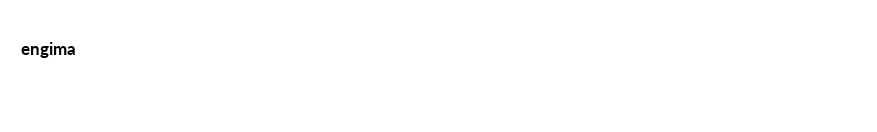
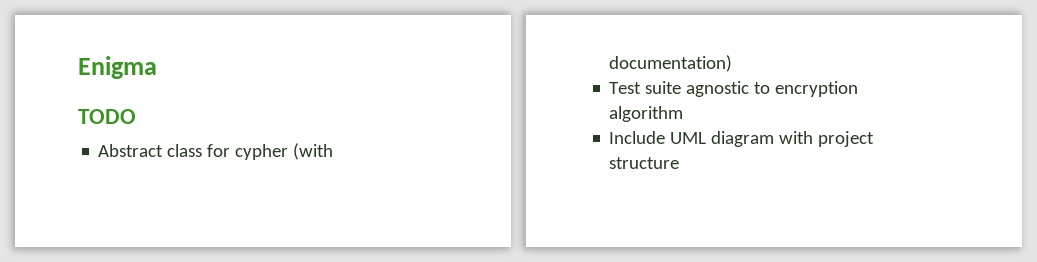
[21,42,76,58] engima -> [78,56,157,79] [78,109,136,124] [98,143,334,160] [609,55,733,72] [609,81,859,97] [609,106,684,122] [609,131,875,147] [609,157,680,169] Enigma // TODO // Abstract class for cypher (with documentation) // Test suite agnostic to encryption algorithm // Include UML diagram with project structure

